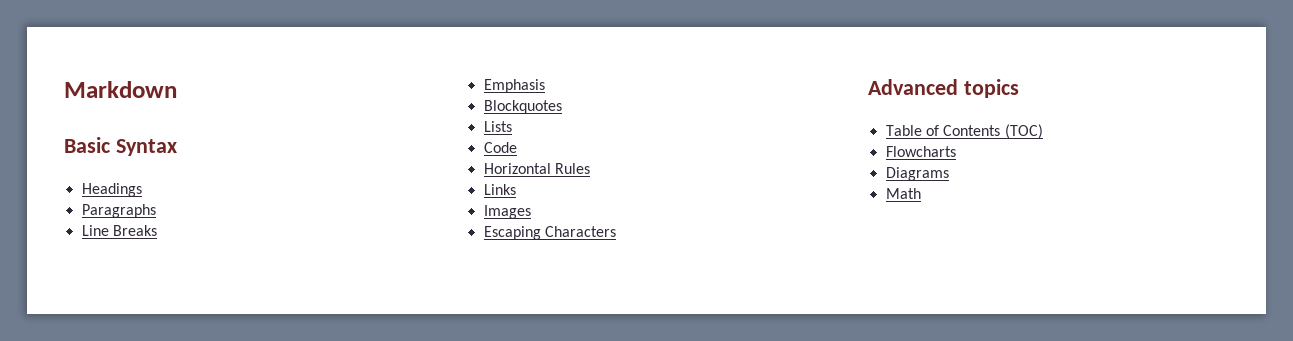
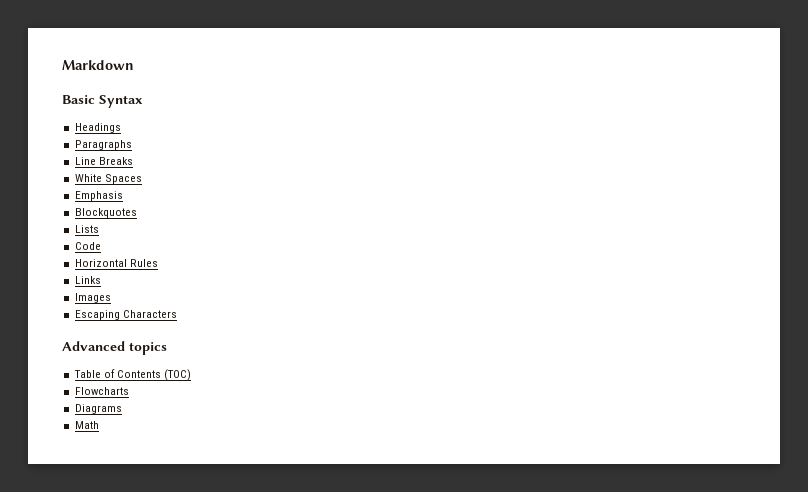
(157, 230) none -> [74,174,142,184] // White Spaces

